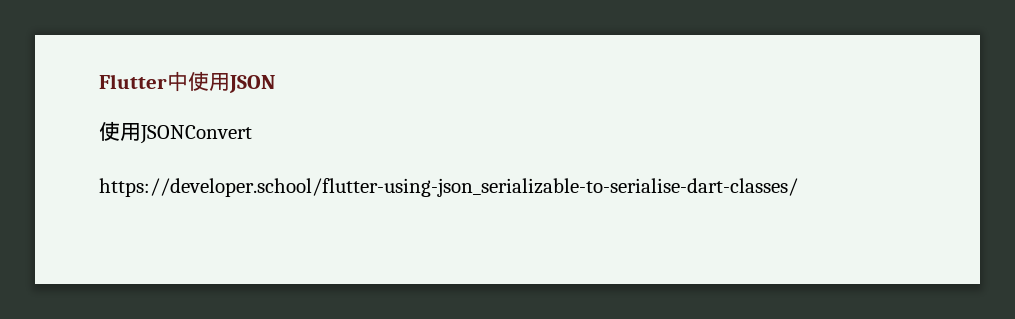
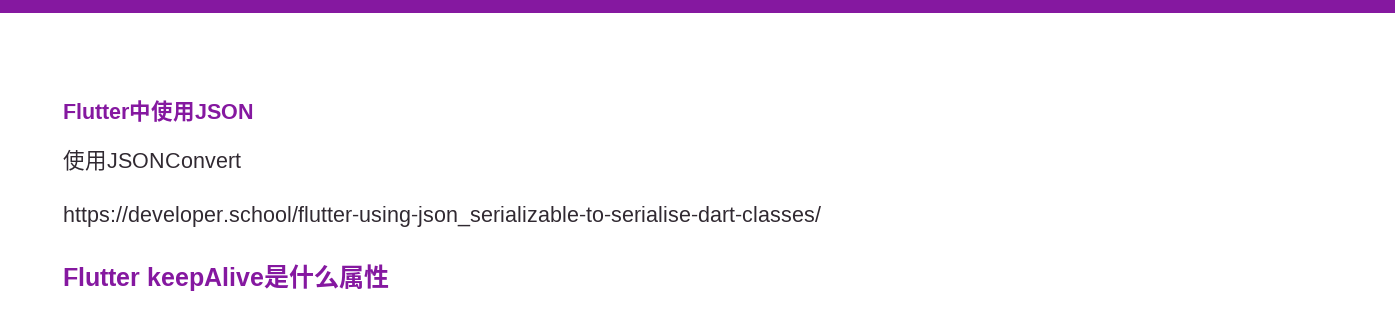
(798, 187) none -> [63,264,389,291] // Flutter keepAlive是什么属性

